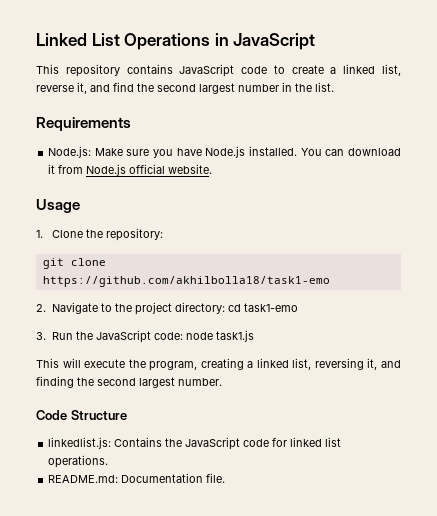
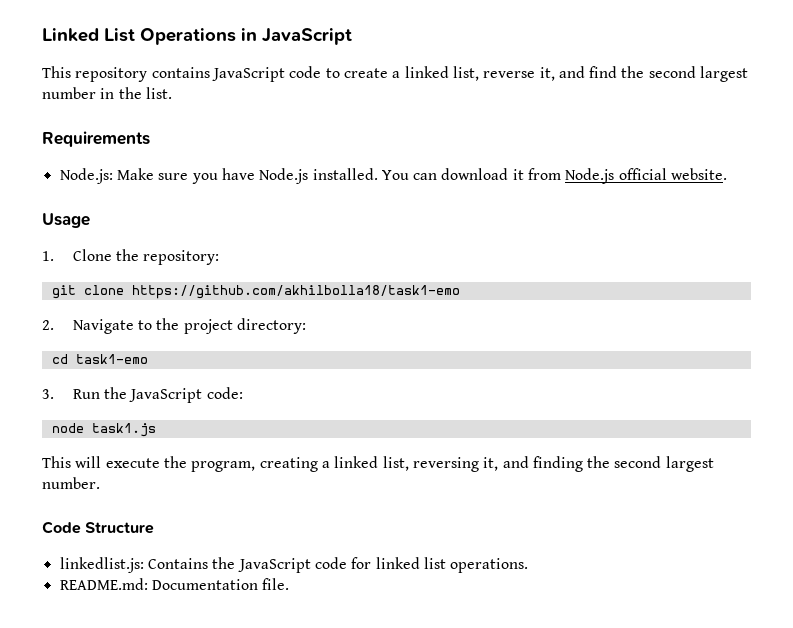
(225, 308) none -> (307, 326) //
(183, 336) none -> (243, 393) //

